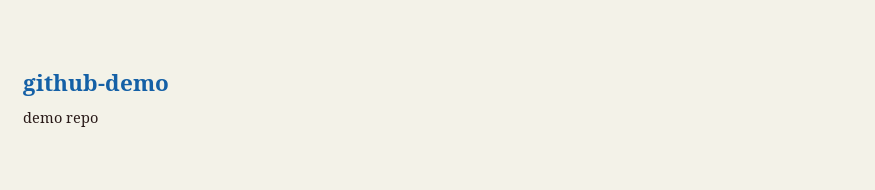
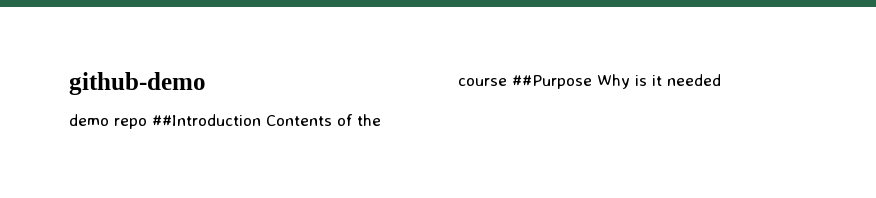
(98, 121) none -> [152,114,381,126] [458,74,721,89] ##Introduction Contents of the course ##Purpose Why is it needed

